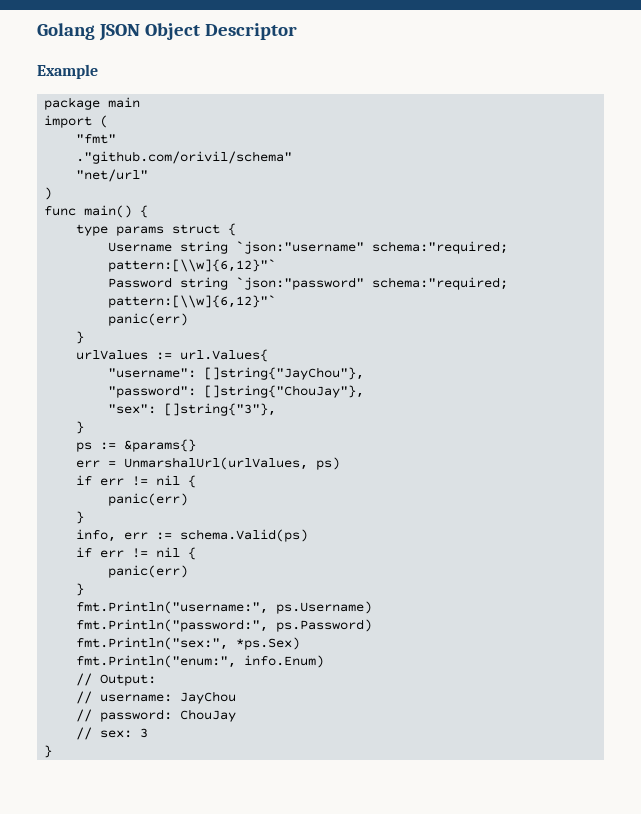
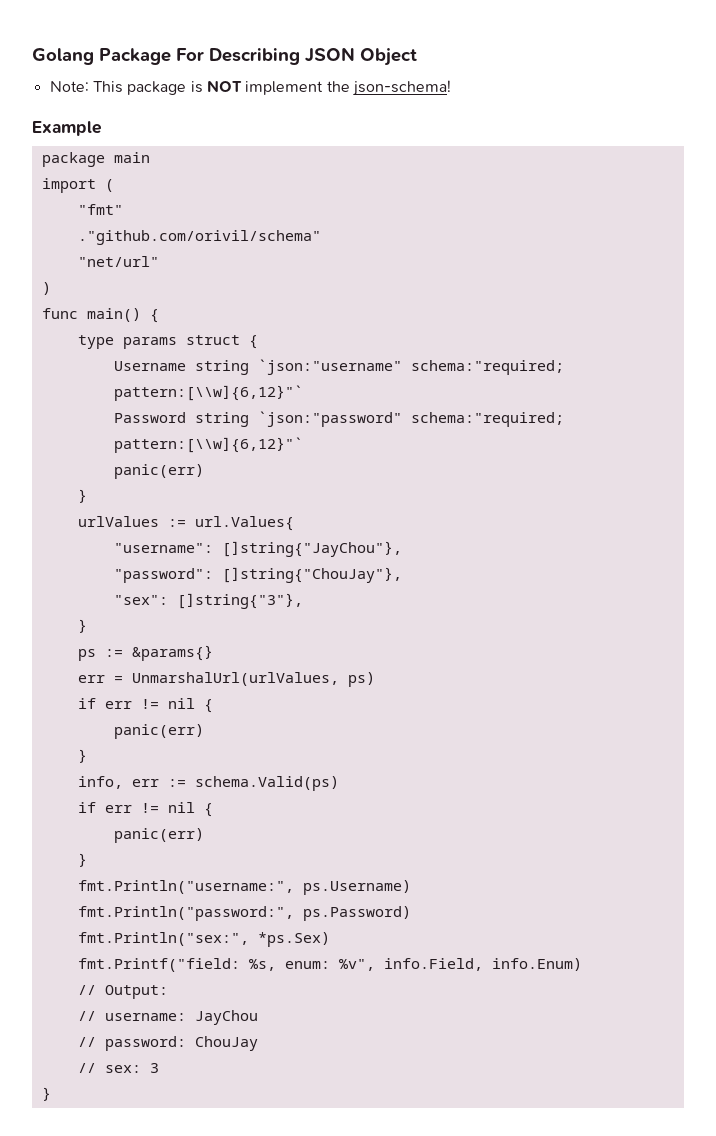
(95, 31) none -> [99,48,300,65] Package For Describing
[204,23,297,40] Descriptor -> [49,80,451,96] // Note: This package is NOT implement the json-schema!
[76,655,237,668] fmt.Println("enum:", -> [77,958,483,972] fmt.Printf("field: %s, enum: %v", info.Field,

